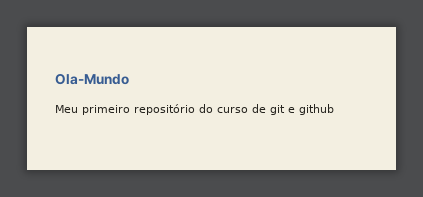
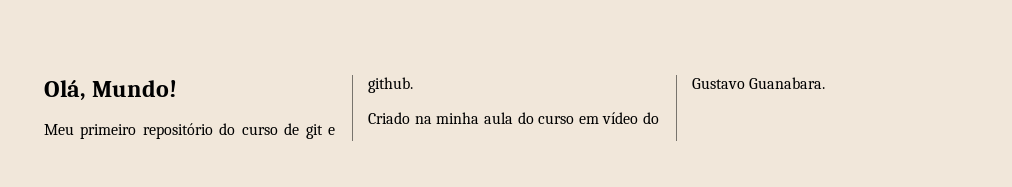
[55,73,129,85] Ola-Mundo -> [44,80,178,101] Olá, Mundo!
[299,104,334,115] github -> [368,77,413,93] [368,112,659,124] [692,77,826,89] github. // Criado na minha aula do curso em vídeo do Gustavo Guanabara.

